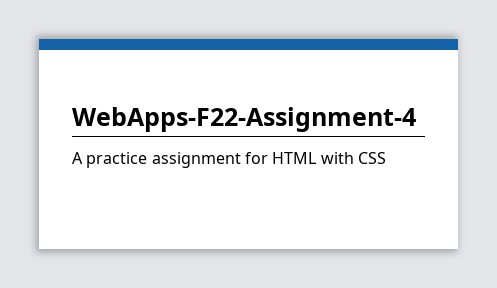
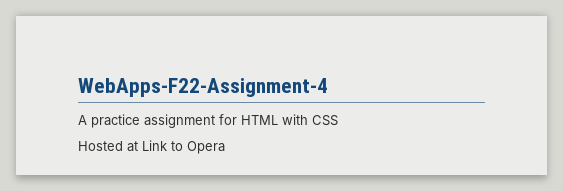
(386, 158) none -> [78,140,225,154] // Hosted at Link to Opera

